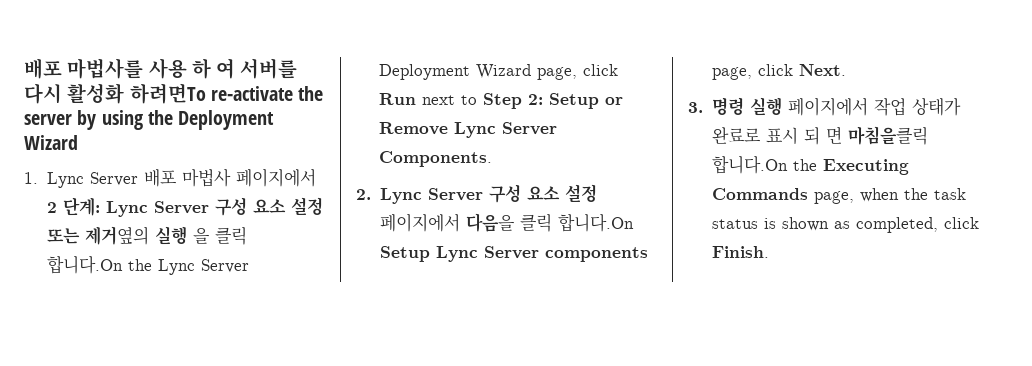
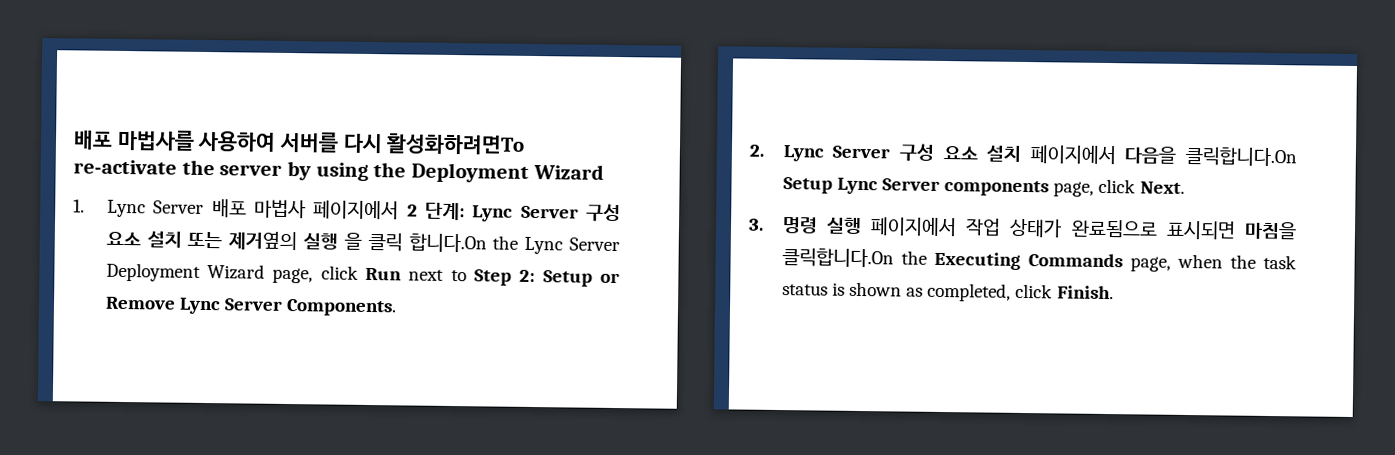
[148,58,298,79] [24,83,206,104] 사용 하 여 서버를 다시 활성화 하려면To -> [197,130,526,155] 사용하여 서버를 다시 활성화하려면To
[290,197,323,215] 설정 -> [146,231,182,248] 설치
[564,184,597,202] 설정 -> [986,145,1023,162] 설치
[519,213,634,232] 클릭 합니다.On -> [1185,146,1298,167] 클릭합니다.On
[711,126,928,145] [711,156,788,174] 완료로 표시 되 면 마침을클릭 합니다.On -> [1070,219,1297,240] [781,248,894,268] 완료됨으로 표시되면 마침을 클릭합니다.On

